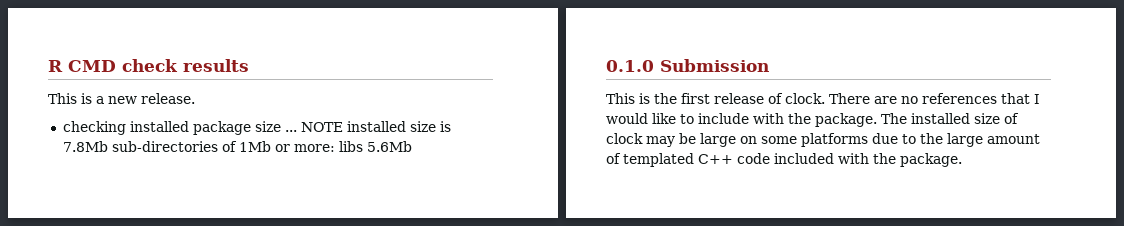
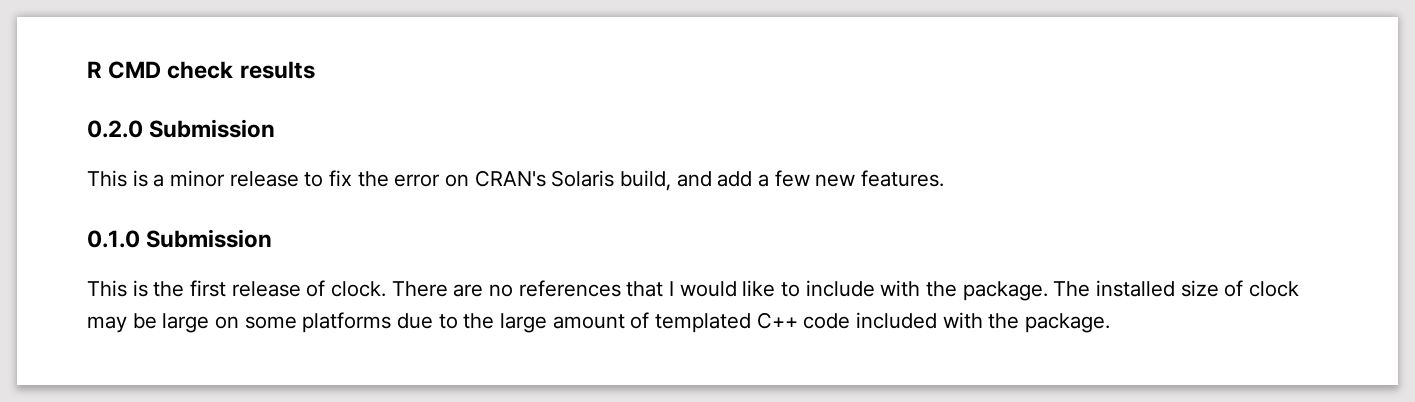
(249, 65) none -> [87,119,276,138] // 0.2.0 Submission
[108,93,195,104] [62,121,451,135] [62,141,412,152] new release. // checking installed package size ... NOTE installed size is 7.8Mb sub-directories of 1Mb or more: libs 5.6Mb -> [170,170,945,191] minor release to fix the error on CRAN's Solaris build, and add a few new features.

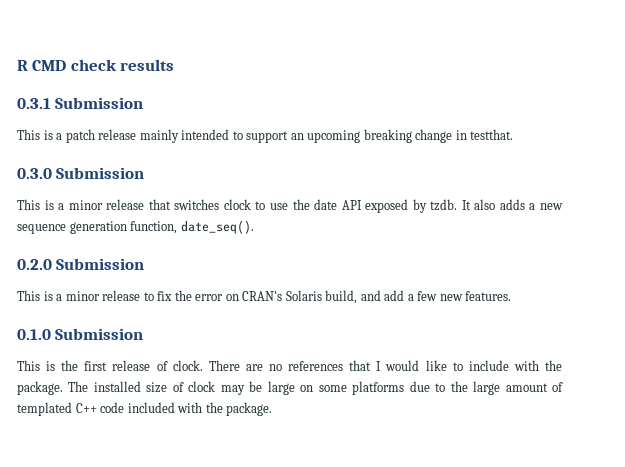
(315, 70) none -> [17,97,144,109] [17,129,514,143] [17,167,145,179] [17,199,564,213] [17,220,254,234] // 0.3.1 Submission // This is a patch release mainly intended to support an upcoming breaking change in testthat. // 0.3.0 Submission // This is a minor release that switches clock to use the date API exposed by tzdb. It also adds a new sequence generation function, date_seq().

